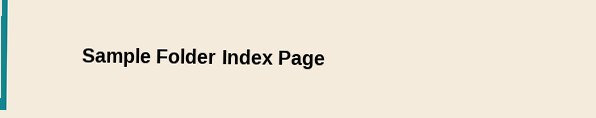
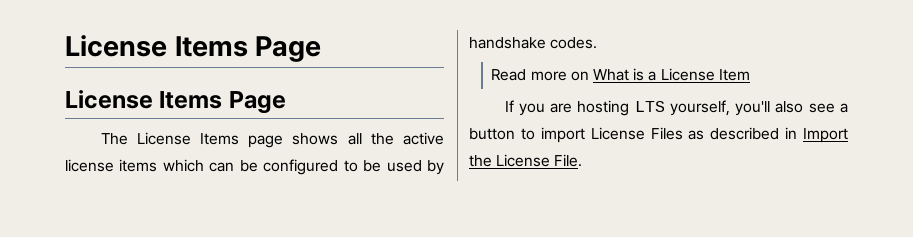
[81,47,326,70] Sample Folder Index Page -> [65,35,322,62] [65,90,286,114] [100,132,445,148] [65,159,445,175] [469,37,598,49] [491,68,750,81] [504,100,848,116] [469,127,848,143] [469,154,583,167] License Items Page // License Items Page // The License Items page shows all the active license items which can be configured to be used by handshake codes. // Read more on What is a License Item // If you are hosting LTS yourself, you'll also see a button to import License Files as described in Import the License File.

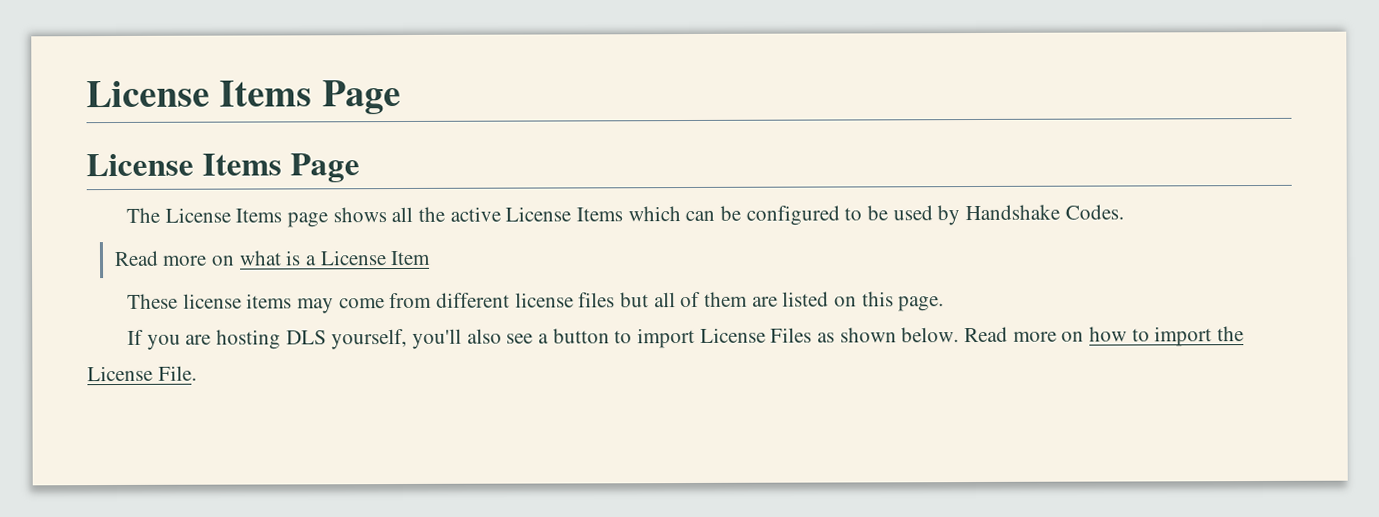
[65,159,158,172] license items -> [505,206,623,222] License Items
[469,37,598,49] [491,69,630,81] handshake codes. // Read more on What -> [965,204,1124,221] [113,250,282,267] Handshake Codes. // Read more on what
(750, 75) none -> [126,291,945,314] // These license items may come from different license files but all of them are listed on this page.
[634,101,665,112] LTS -> [285,330,327,345] DLS
[710,127,848,143] described in Import -> [839,326,1213,347] shown below. Read more on how to import

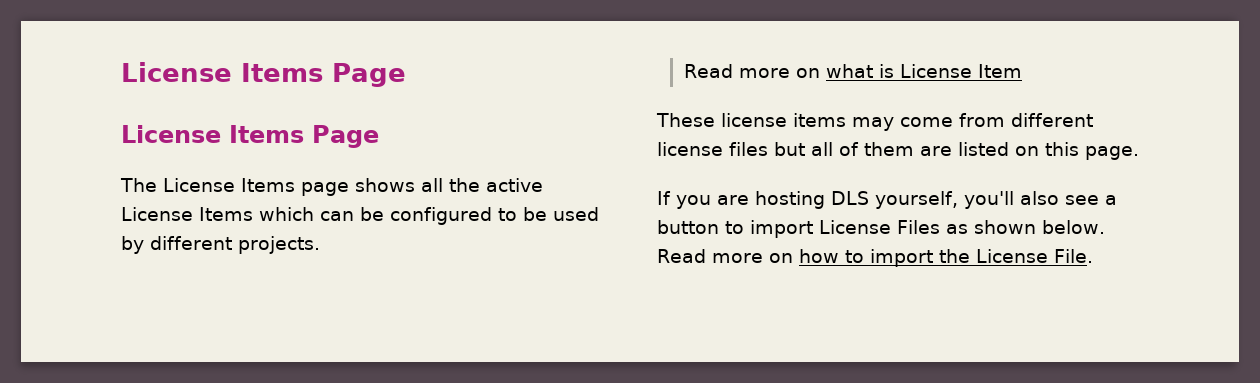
[965,204,1124,221] Handshake Codes. -> [150,236,320,254] different projects.
[304,255,317,266] a -> (894, 71) none

